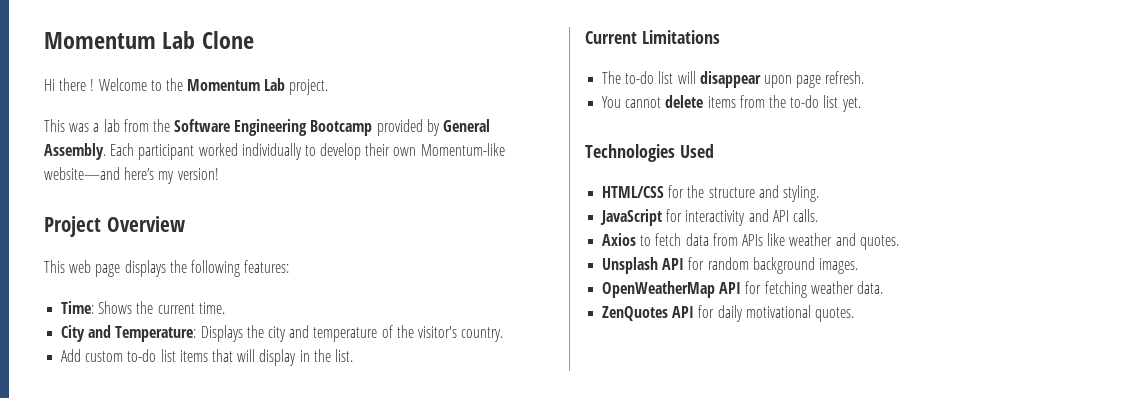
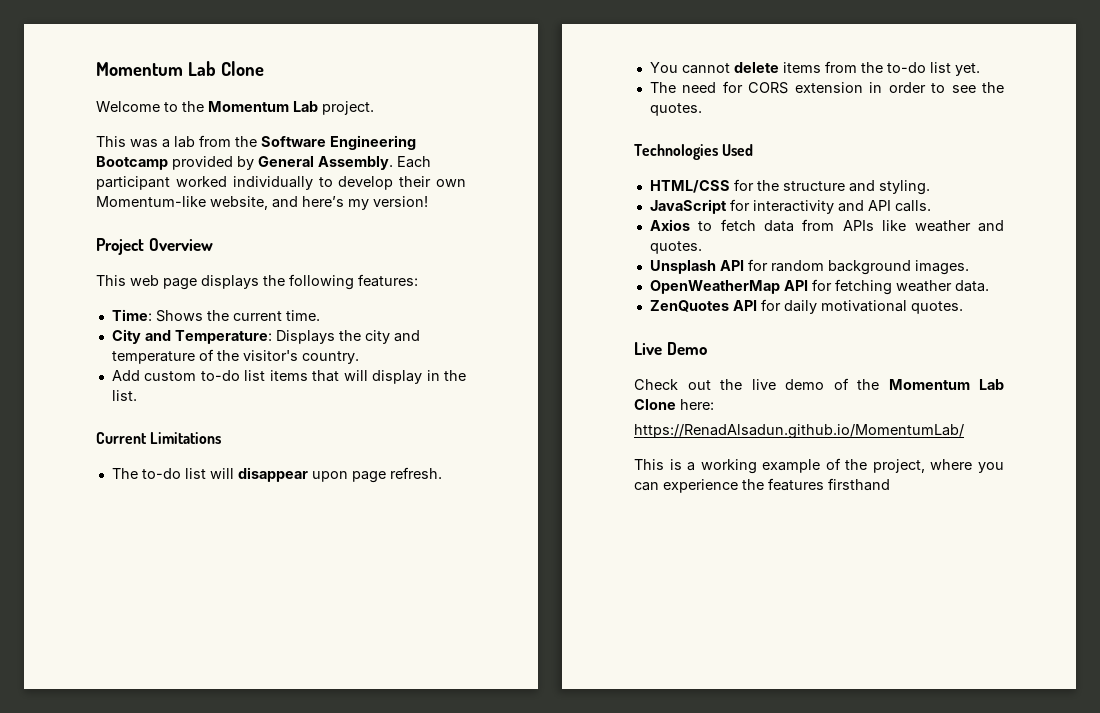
[44,78,95,91] Hi there ! -> (264, 68) none
[44,167,120,180] website—and -> [210,196,298,210] website, and
(861, 104) none -> [649,81,1004,94] [649,103,702,116] // The need for CORS extension in order to see the quotes.
(854, 314) none -> [634,342,707,355] [634,378,1004,390] [634,399,714,410] [634,424,964,439] [634,458,1004,474] [634,478,890,493] // Live Demo // Check out the live demo of the Momentum Lab Clone here: // https://RenadAlsadun.github.io/MomentumLab/ // This is a working example of the project, where you can experience the features firsthand

